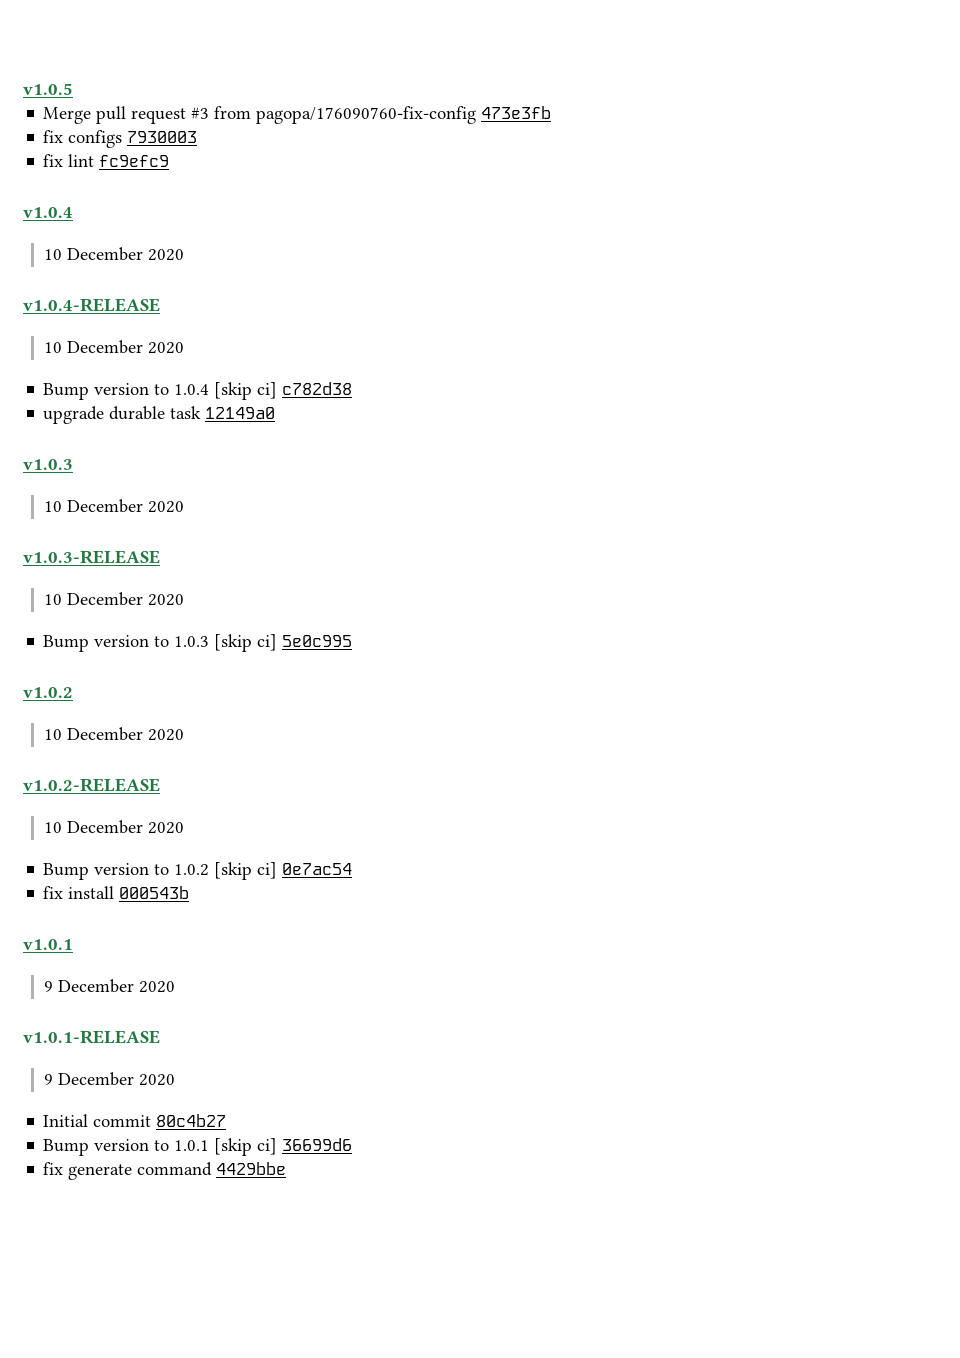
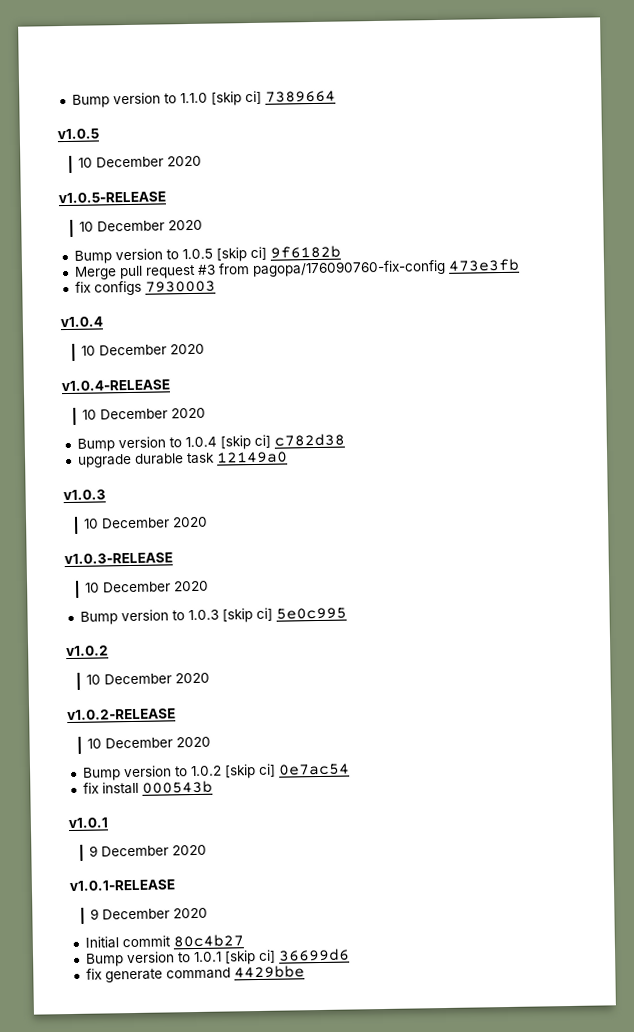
[23,83,73,95] v1.0.5 -> [71,90,336,108] [57,128,99,140] [78,155,203,168] [58,191,166,204] [79,219,204,232] [73,245,341,264] Bump version to 1.1.0 [skip ci] 7389664 // v1.0.5 // 10 December 2020 // v1.0.5-RELEASE // 10 December 2020 // Bump version to 1.0.5 [skip ci] 9f6182b
[43,154,170,167] // fix lint fc9efc9 -> (216, 286) none

